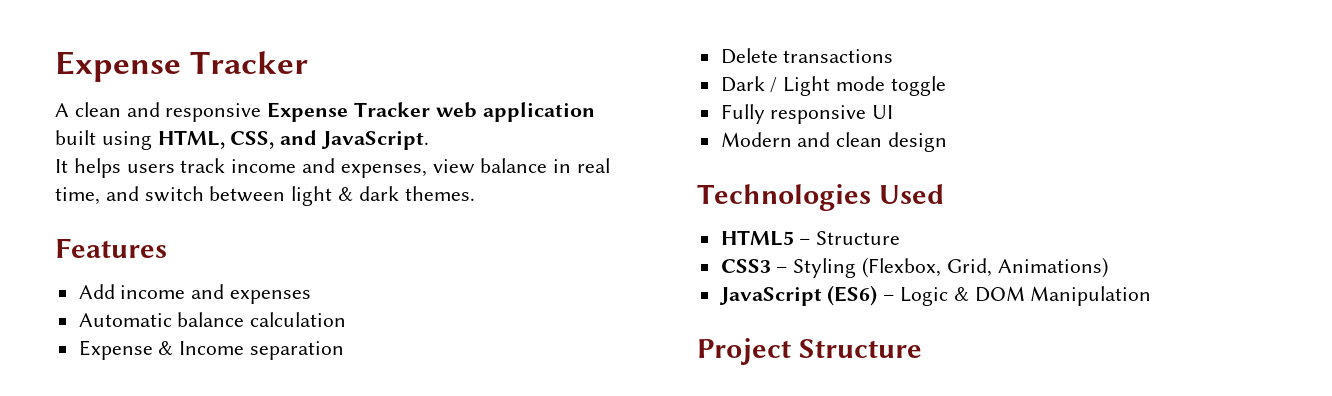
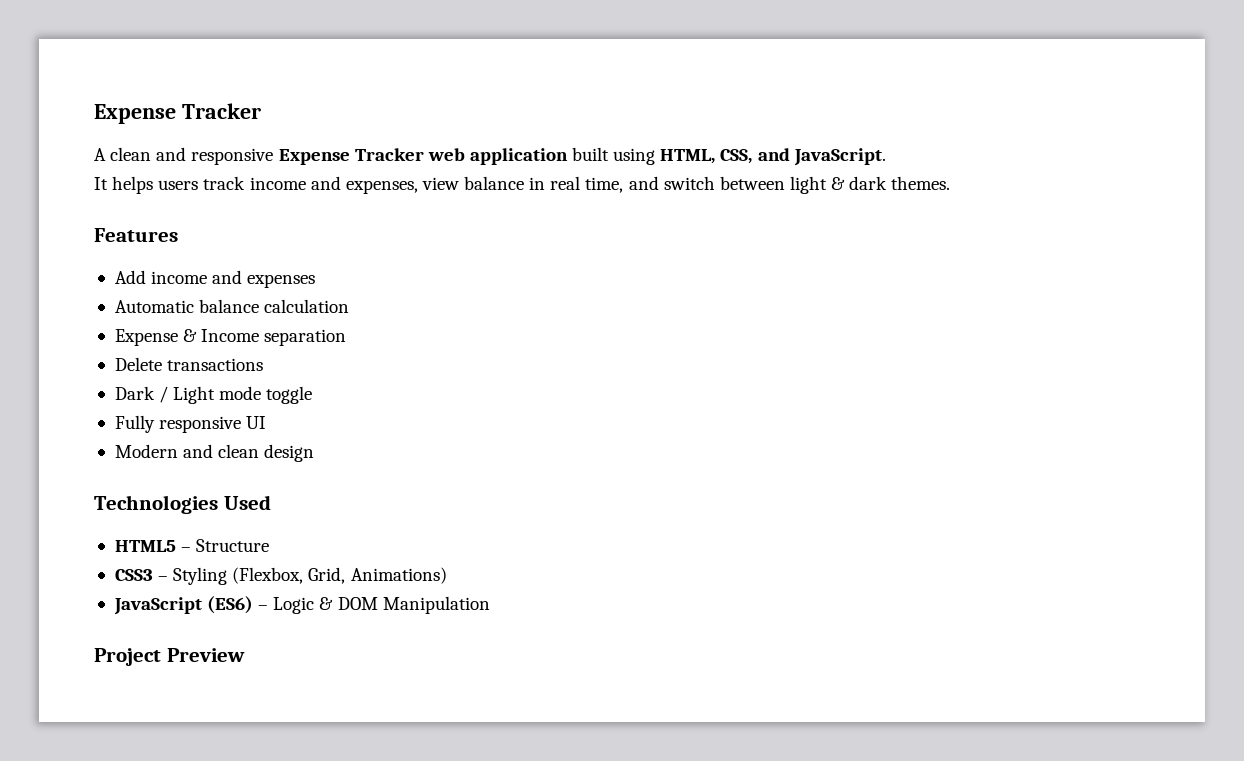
[798,339,922,358] Structure -> [166,648,245,662] Preview

